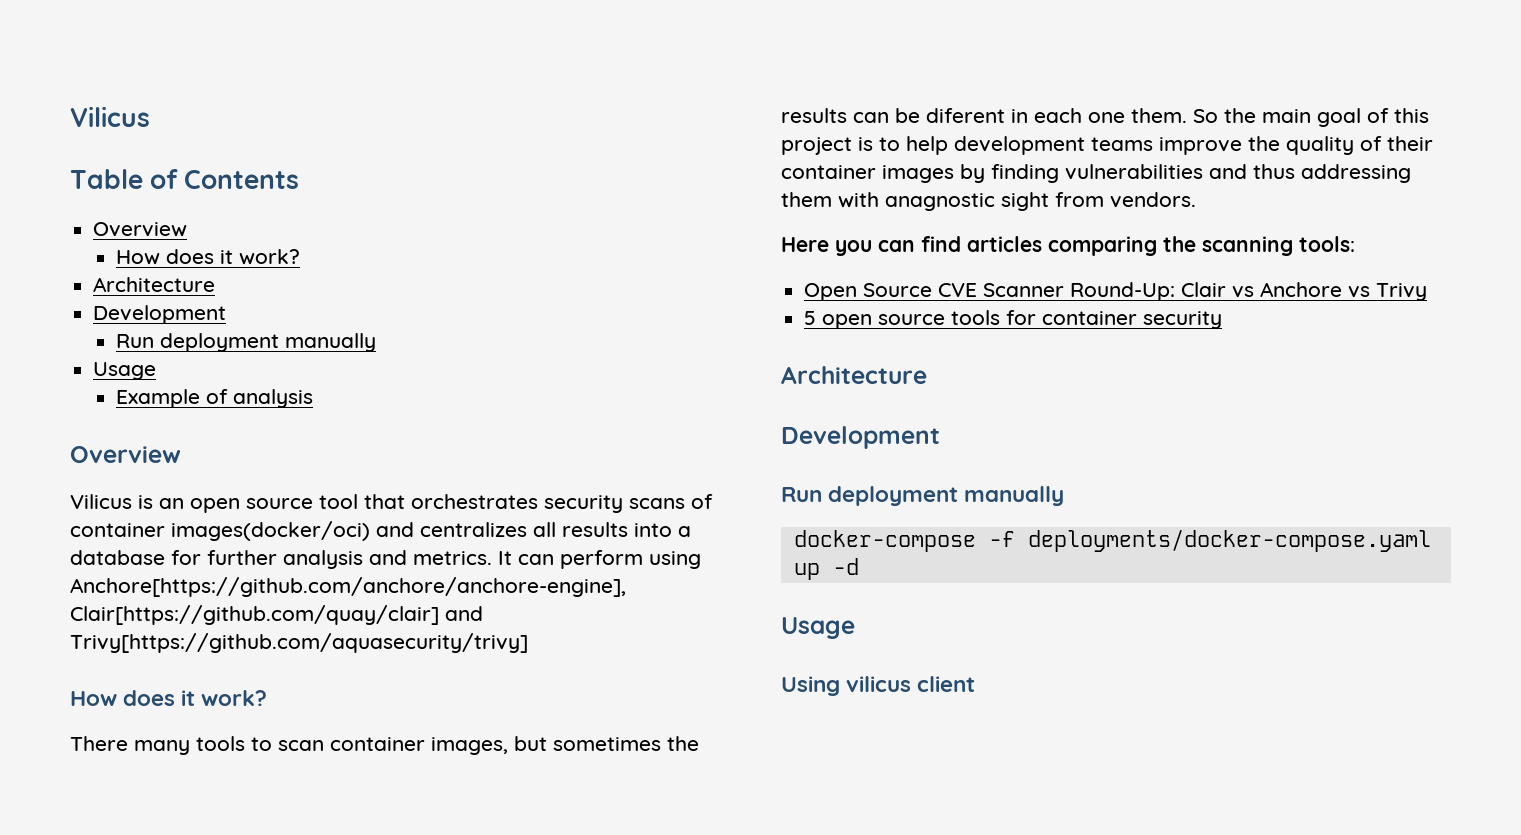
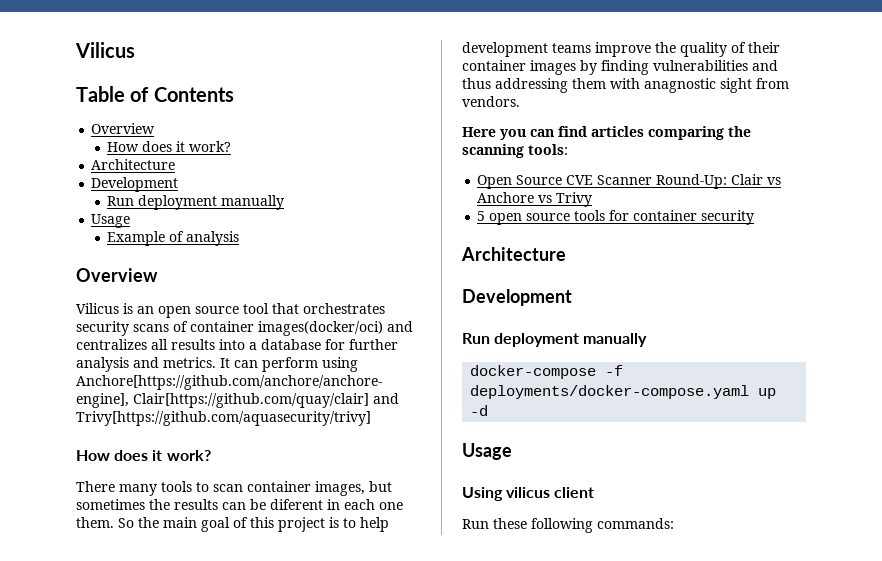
(976, 684) none -> [462,518,674,533] // Run these following commands:

